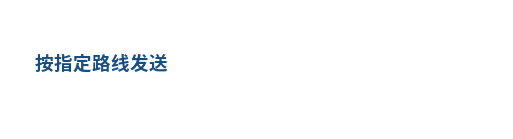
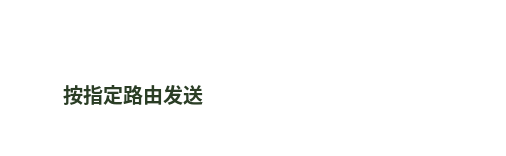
[111,54,130,72] 线 -> [143,85,163,105] 由

